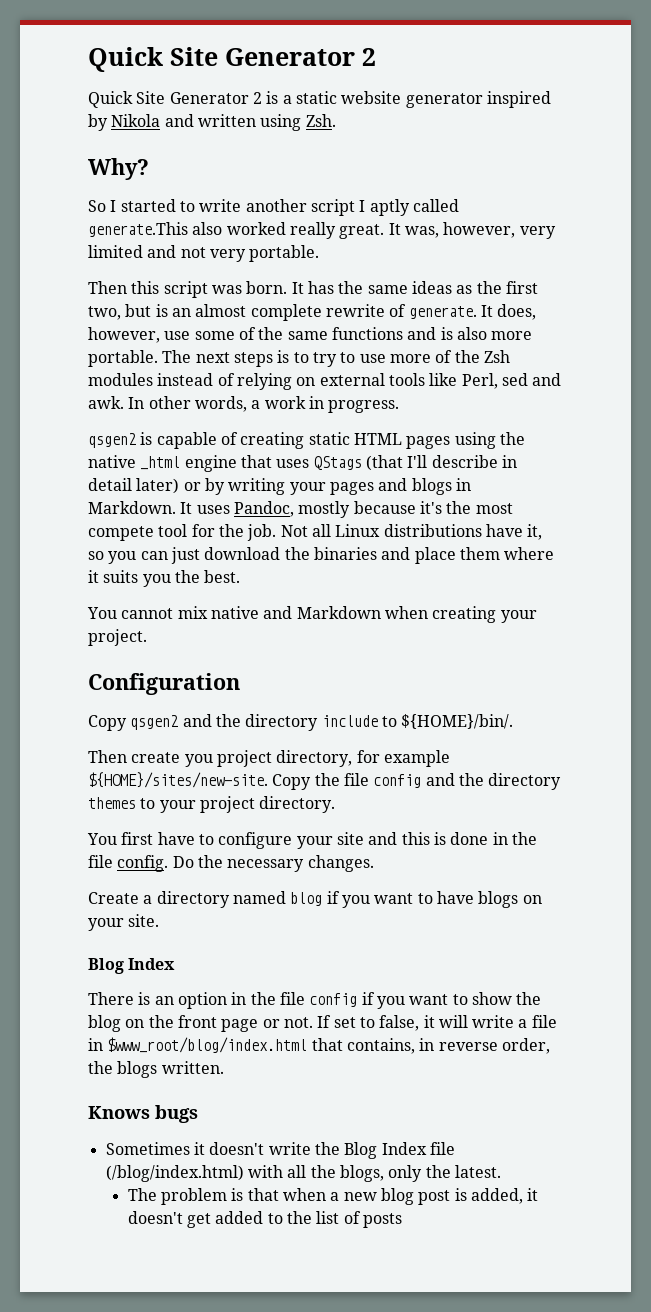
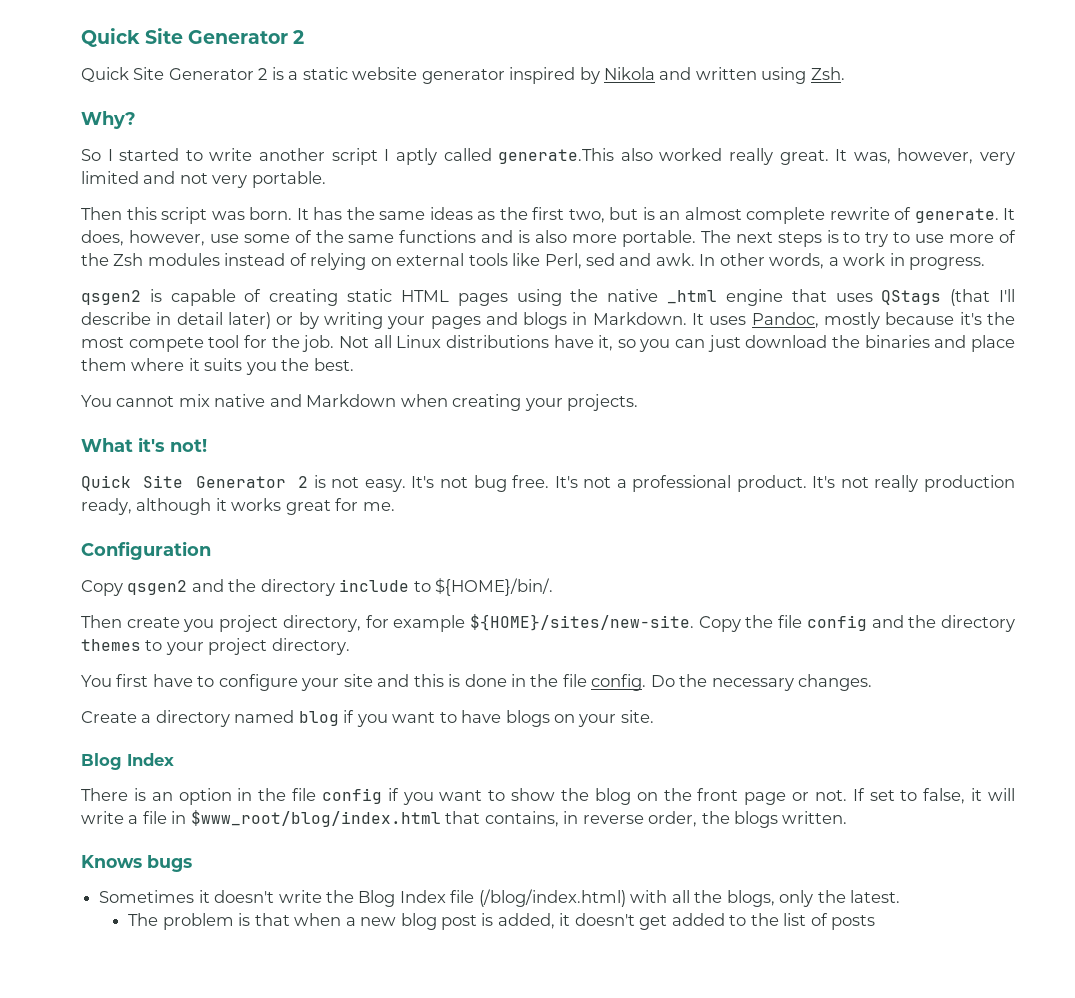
[88,629,147,646] project. -> [567,394,639,411] [81,437,207,452] [81,475,1015,492] [81,498,395,515] projects. // What it's not! // Quick Site Generator 2 is not easy. It's not bug free. It's not a professional product. It's not really production ready, although it works great for me.

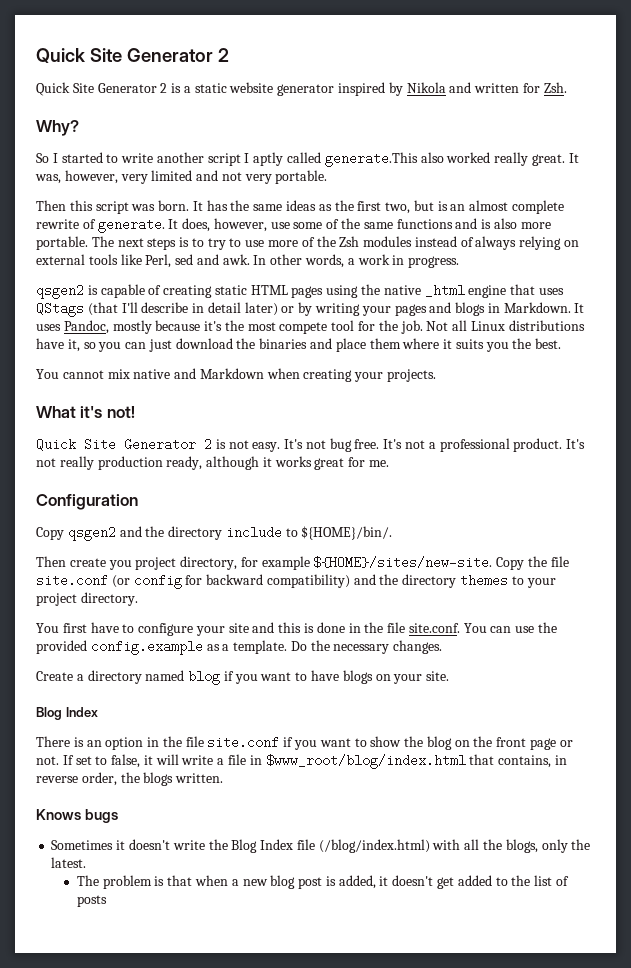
[761,67,807,84] using -> [522,83,540,93] for
(307, 259) none -> [475,236,517,250] always
[806,615,867,631] config -> [36,574,350,589] site.conf (or config for backward compatibility)
[591,674,647,691] config. -> [408,622,558,633] [36,640,288,655] site.conf. You can use the provided config.example as a template.
[321,788,382,804] config -> [207,736,280,749] site.conf

